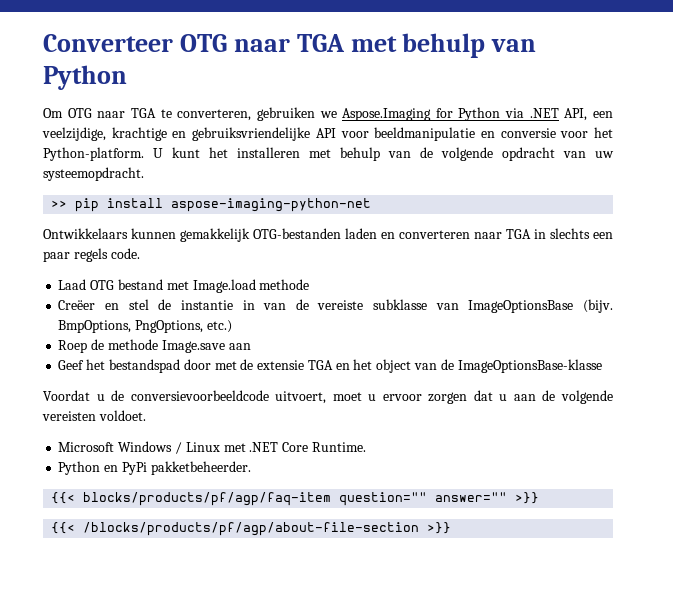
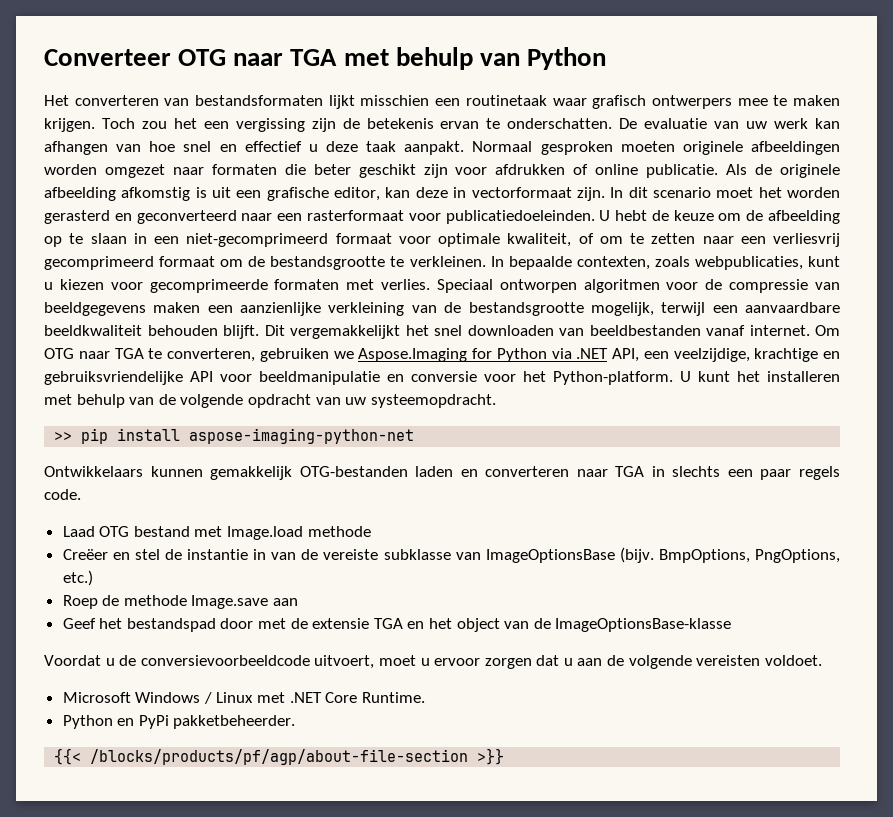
(127, 77) none -> [44,95,841,109] [44,118,841,132] [44,141,840,155] [44,164,840,178] [44,187,841,201] [44,210,841,224] [44,233,840,247] [44,256,841,270] [44,279,840,293] [44,302,841,316] [44,325,810,339] Het converteren van bestandsformaten lijkt misschien een routinetaak waar grafisch ontwerpers mee te maken krijgen. Toch zou het een vergissing zijn de betekenis ervan te onderschatten. De evaluatie van uw werk kan afhangen van hoe snel en effectief u deze taak aanpakt. Normaal gesproken moeten originele afbeeldingen worden omgezet naar formaten die beter geschikt zijn voor afdrukken of online publicatie. Als de originele afbeelding afkomstig is uit een grafische editor, kan deze in vectorformaat zijn. In dit scenario moet het worden gerasterd en geconverteerd naar een rasterformaat voor publicatiedoeleinden. U hebt de keuze om de afbeelding op te slaan in een niet-gecomprimeerd formaat voor optimale kwaliteit, of om te zetten naar een verliesvrij gecomprimeerd formaat om de bestandsgrootte te verkleinen. In bepaalde contexten, zoals webpublicaties, kunt u kiezen voor gecomprimeerde formaten met verlies. Speciaal ontworpen algoritmen voor de compressie van beeldgegevens maken een aanzienlijke verkleining van de bestandsgrootte mogelijk, terwijl een aanvaardbare beeldkwaliteit behouden blijft. Dit vergemakkelijkt het snel downloaden van beeldbestanden vanaf internet.
[51,492,540,506] // {{< blocks/products/pf/agp/faq-item question="" answer="" >}} -> (296, 722) none

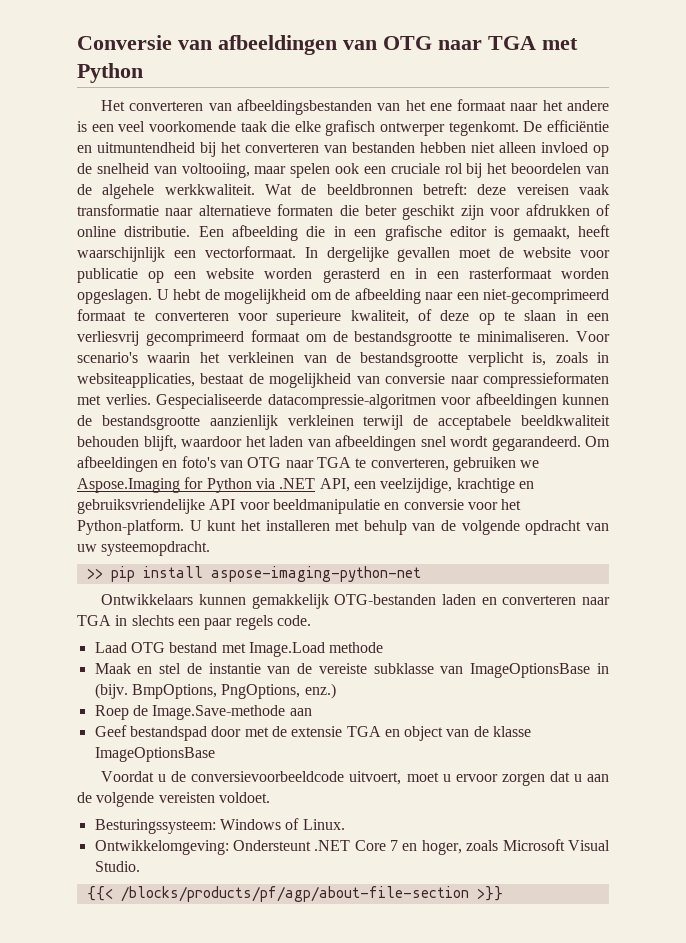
[44,49,171,66] Converteer -> [77,35,377,55] Conversie van afbeeldingen van
[395,47,520,70] behulp van -> (578, 44) none
[195,95,841,109] [44,118,841,132] [44,141,840,155] [44,164,204,178] bestandsformaten lijkt misschien een routinetaak waar grafisch ontwerpers mee te maken krijgen. Toch zou het een vergissing zijn de betekenis ervan te onderschatten. De evaluatie van uw werk kan afhangen van hoe snel en effectief u deze taak aanpakt. Normaal gesproken moeten originele afbeeldingen worden omgezet naar -> [237,99,609,115] [77,120,609,136] [77,142,609,157] [77,163,610,178] [77,183,609,199] [77,204,271,216] afbeeldingsbestanden van het ene formaat naar het andere is een veel voorkomende taak die elke grafisch ontwerper tegenkomt. De efficiëntie en uitmuntendheid bij het converteren van bestanden hebben niet alleen invloed op de snelheid van voltooiing, maar spelen ook een cruciale rol bij het beoordelen van de algehele werkkwaliteit. Wat de beeldbronnen betreft: deze vereisen vaak transformatie naar alternatieve
[646,164,840,178] [44,187,841,201] [44,210,595,224] publicatie. Als de originele afbeelding afkomstig is uit een grafische editor, kan deze in vectorformaat zijn. In dit scenario moet het worden gerasterd en geconverteerd naar een rasterformaat voor publicatiedoeleinden. -> [124,225,611,241] [77,246,611,262] [77,267,610,283] [77,289,152,304] distributie. Een afbeelding die in een grafische editor is gemaakt, heeft waarschijnlijk een vectorformaat. In dergelijke gevallen moet de website voor publicatie op een website worden gerasterd en in een rasterformaat worden opgeslagen.
[673,210,714,221] keuze -> [224,289,306,304] mogelijkheid
(841, 217) none -> [425,289,609,304] [77,309,470,325] naar een niet-gecomprimeerd formaat te converteren voor superieure kwaliteit, of deze
[186,233,766,247] niet-gecomprimeerd formaat voor optimale kwaliteit, of om te zetten naar een -> (609, 317) none
[409,256,841,270] [44,279,840,293] [44,302,841,316] [44,325,840,339] verkleinen. In bepaalde contexten, zoals webpublicaties, kunt u kiezen voor gecomprimeerde formaten met verlies. Speciaal ontworpen algoritmen voor de compressie van beeldgegevens maken een aanzienlijke verkleining van de bestandsgrootte mogelijk, terwijl een aanvaardbare beeldkwaliteit behouden blijft. Dit vergemakkelijkt het snel downloaden van beeldbestanden vanaf internet. Om -> [477,331,610,342] [77,352,609,367] [77,372,609,388] [77,393,609,409] [77,415,611,430] [77,435,610,451] [77,456,243,472] minimaliseren. Voor scenario's waarin het verkleinen van de bestandsgrootte verplicht is, zoals in websiteapplicaties, bestaat de mogelijkheid van conversie naar compressieformaten met verlies. Gespecialiseerde datacompressie-algoritmen voor afbeeldingen kunnen de bestandsgrootte aanzienlijk verkleinen terwijl de acceptabele beeldkwaliteit behouden blijft, waardoor het laden van afbeeldingen snel wordt gegarandeerd. Om afbeeldingen en foto's van
[227,526,304,540] Image.load -> [248,642,325,657] Image.Load
[62,549,108,560] Creëer -> [94,663,131,674] Maak
[253,549,267,560] in -> (261, 668) none
(615, 556) none -> [596,663,609,674] in
[62,570,93,586] etc.) -> [304,683,336,699] enz.)
[123,595,269,609] methode Image.save -> [152,705,286,720] Image.Save-methode
[99,618,123,629] het -> (127, 731) none
[429,618,453,629] het -> (400, 733) none
[555,618,732,632] ImageOptionsBase-klasse -> [493,726,532,737] [94,747,215,762] klasse ImageOptionsBase
[62,692,425,704] [62,715,296,729] Microsoft Windows / Linux met .NET Core Runtime. // Python en PyPi pakketbeheerder. -> [94,818,345,834] [94,839,610,855] [94,861,140,872] Besturingssysteem: Windows of Linux. // Ontwikkelomgeving: Ondersteunt .NET Core 7 en hoger, zoals Microsoft Visual Studio.

